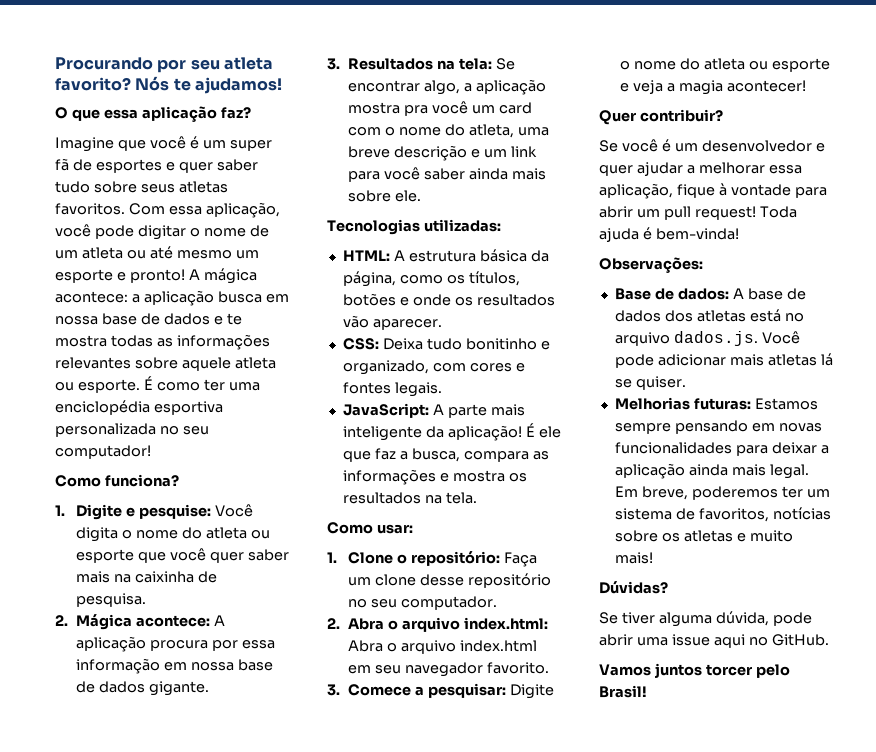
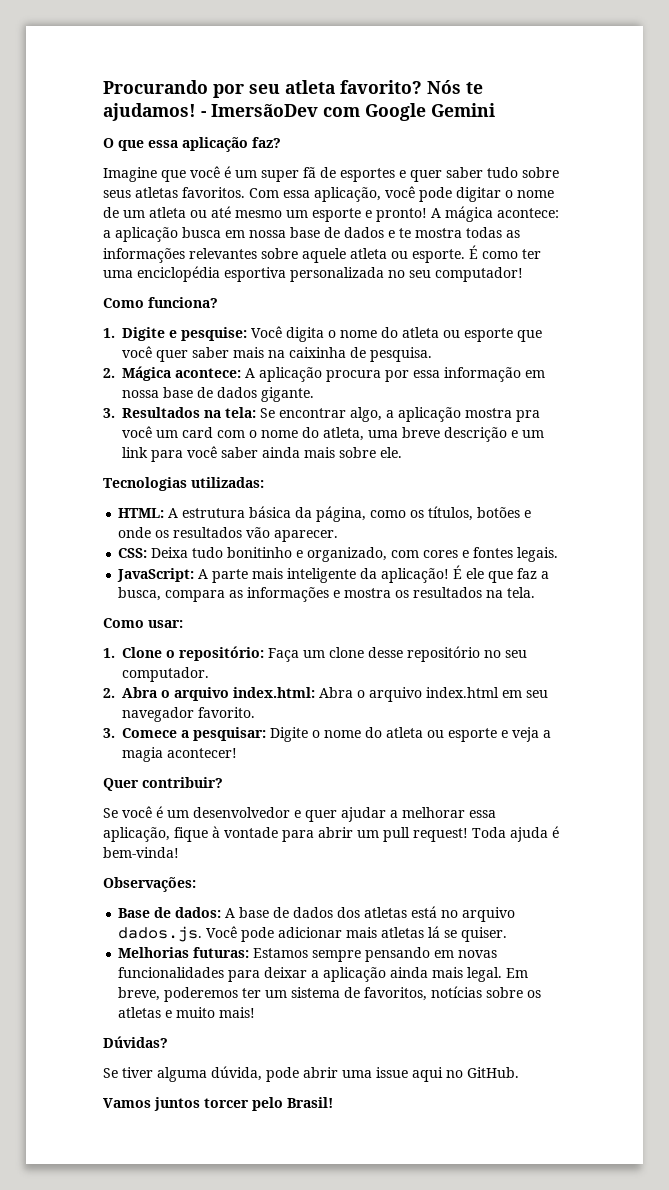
(282, 85) none -> [201,103,495,121] - ImersãoDev com Google Gemini

